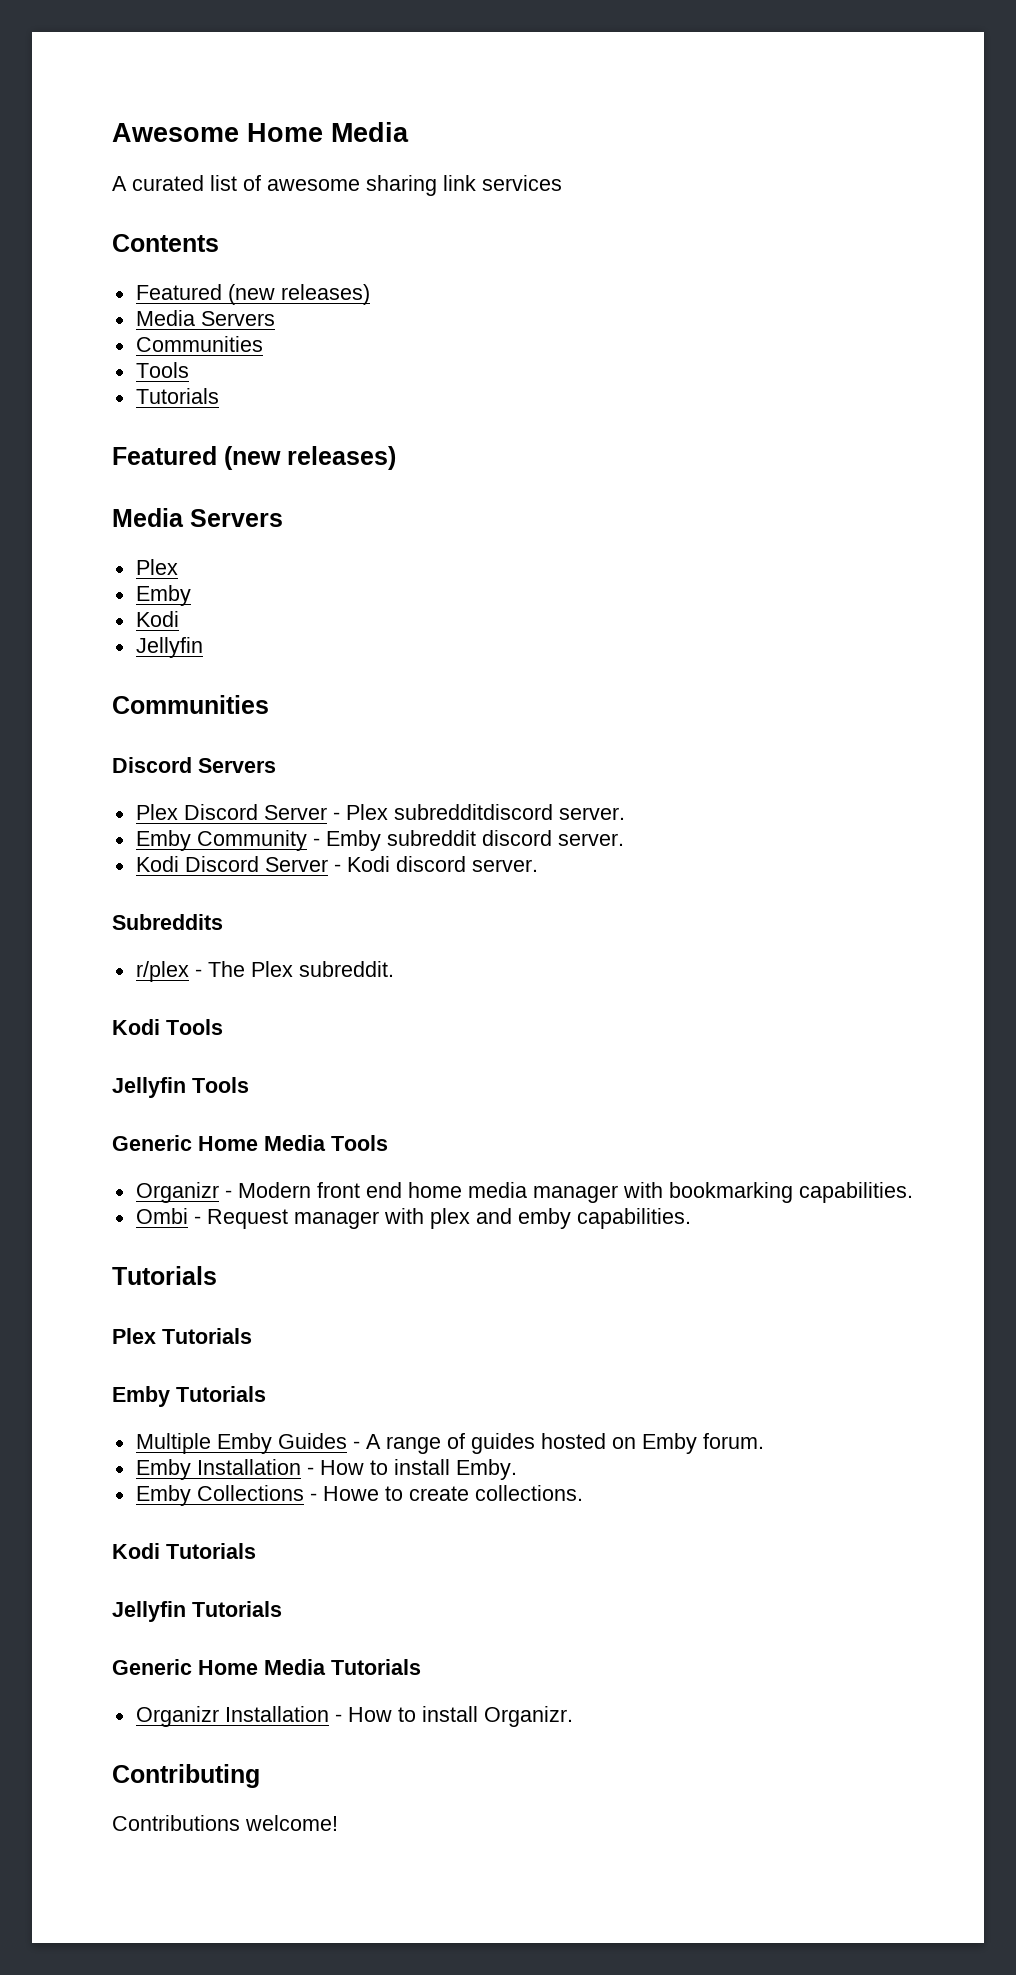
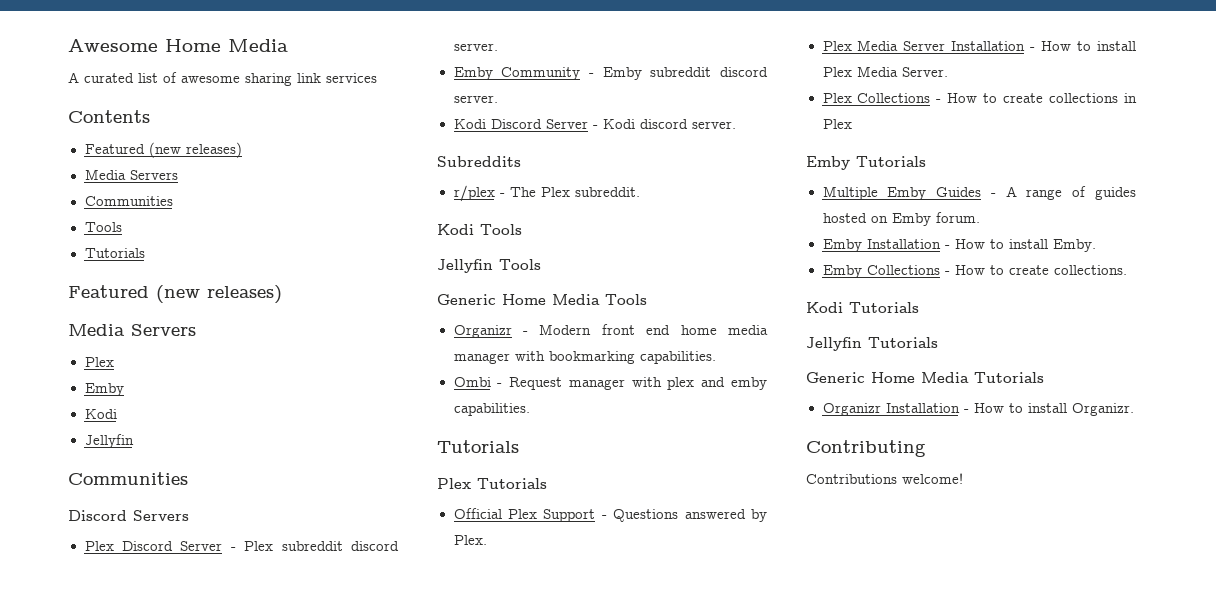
[393,804,553,820] subredditdiscord -> [281,541,399,551] subreddit discord
(252, 1336) none -> [453,508,767,522] [453,535,487,545] [822,40,1136,51] [822,66,948,77] [822,93,1137,103] [822,119,852,129] // Official Plex Support - Questions answered by Plex. // Plex Media Server Installation - How to install Plex Media Server. // Plex Collections - How to create collections in Plex
[322,1486,379,1501] Howe -> [954,265,985,275] How

